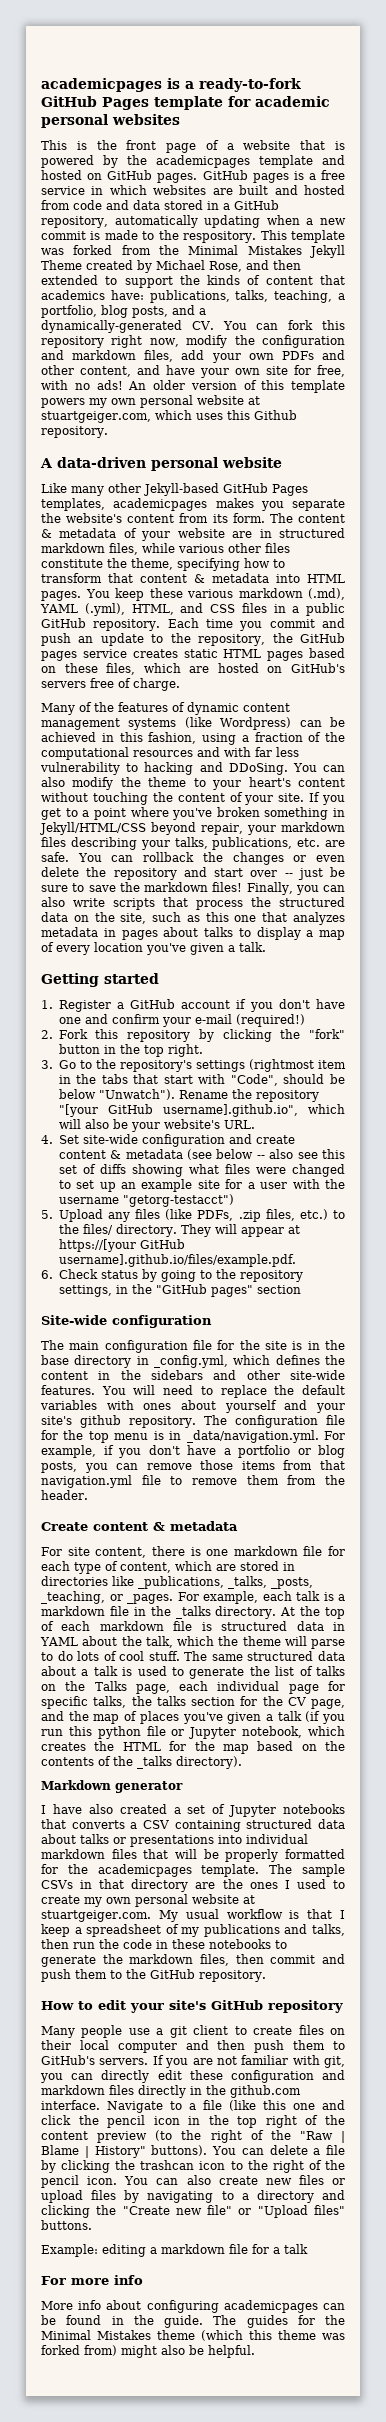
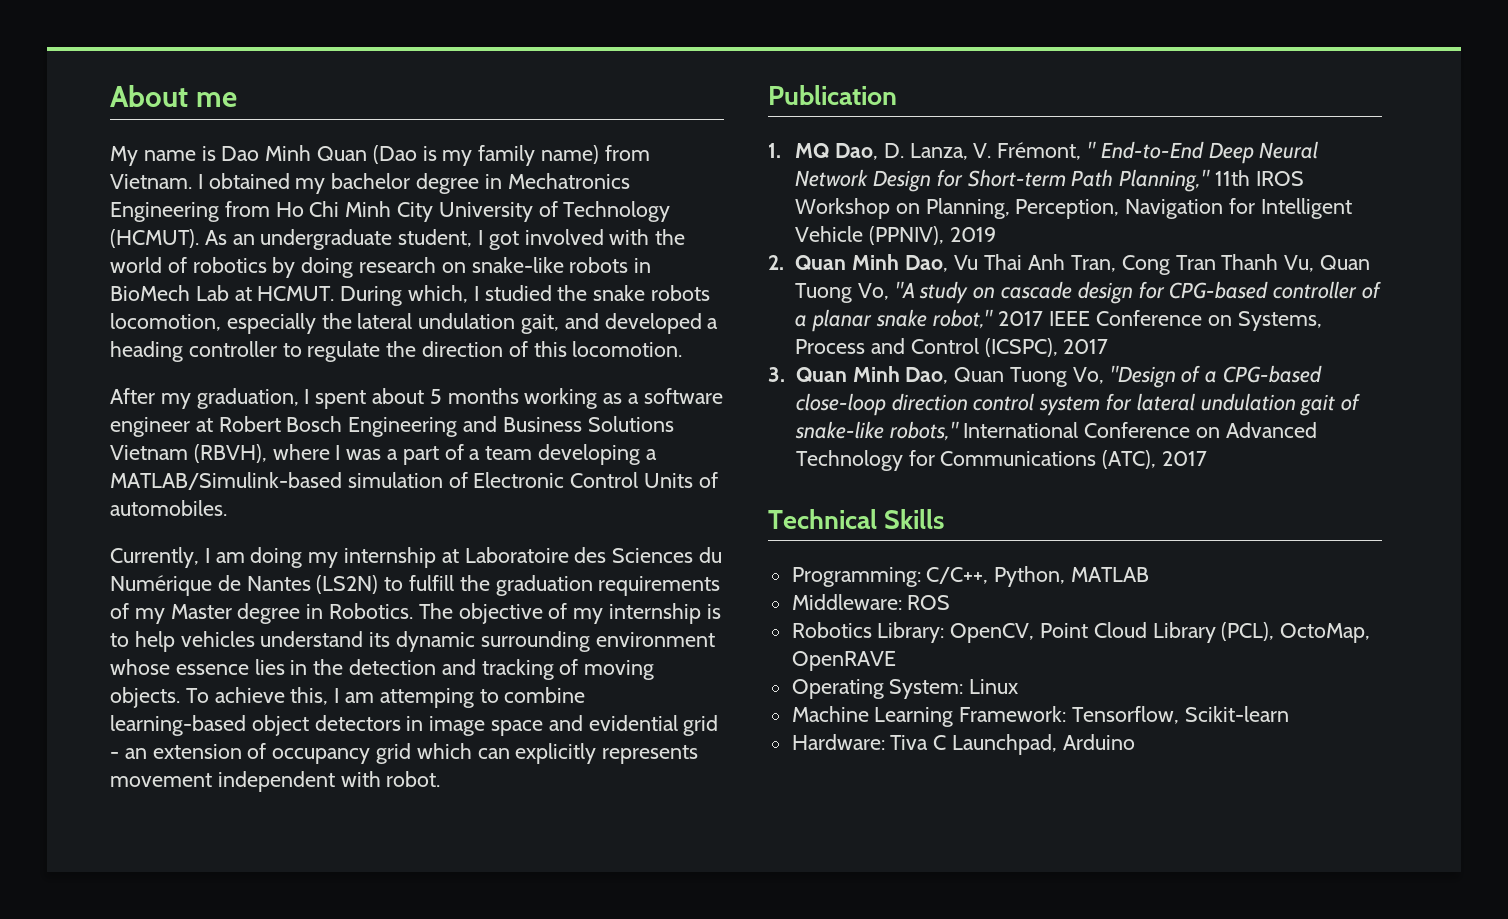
[41,78,301,92] [41,96,330,110] [41,114,180,128] [41,140,345,153] [41,155,345,168] [41,170,345,183] [41,185,345,195] [41,200,279,210] [41,215,346,228] [41,230,345,243] [41,245,345,258] [41,260,301,273] [41,275,345,288] [41,290,346,303] [41,305,206,318] [41,320,345,333] [41,335,345,348] [41,350,345,363] [41,365,345,378] [41,380,345,393] [41,395,260,408] [41,410,297,423] [41,426,108,438] [40,457,282,471] [41,483,308,496] [41,498,345,511] [41,513,345,523] [41,528,345,541] [41,543,290,555] [41,558,285,571] [41,573,345,583] [41,588,345,601] [40,603,345,616] [41,618,345,631] [41,633,345,646] [41,648,346,661] [41,663,346,675] [41,678,180,691] [41,702,290,715] [41,717,345,730] [41,732,345,745] [41,747,299,760] [40,762,345,775] [41,777,345,790] [41,792,345,805] [41,807,345,820] [39,822,345,835] [41,837,345,850] [41,852,346,865] [41,867,345,880] [41,882,345,895] [41,897,345,910] [41,912,345,925] [41,927,345,940] [41,942,266,955] [41,973,159,987] [41,999,345,1012] [58,1014,305,1027] [41,1029,345,1042] [58,1044,203,1057] [41,1059,346,1072] [58,1074,345,1086] [58,1089,319,1102] [58,1104,345,1117] [58,1119,255,1132] [41,1134,295,1147] [58,1149,345,1160] [58,1164,345,1177] [58,1179,346,1192] [58,1194,234,1207] [41,1209,345,1222] [58,1224,300,1237] [58,1239,185,1252] [58,1254,296,1267] [41,1269,303,1282] [58,1284,301,1297] [41,1315,212,1328] [41,1340,345,1353] [41,1355,345,1368] [41,1370,345,1380] [41,1385,345,1398] [40,1400,345,1413] [41,1415,346,1428] [41,1430,345,1443] [41,1445,345,1458] [41,1460,345,1473] [41,1475,345,1488] [41,1490,88,1500] [41,1521,238,1531] [41,1546,345,1558] [41,1561,295,1574] [41,1576,313,1589] [41,1591,345,1604] [41,1606,345,1619] [41,1621,345,1631] [40,1636,345,1649] [41,1651,345,1661] [41,1666,345,1679] [41,1681,345,1694] [41,1696,345,1709] [41,1711,345,1724] [41,1726,345,1739] [41,1741,345,1754] [41,1756,242,1769] [41,1780,183,1793] [41,1804,345,1817] [41,1819,345,1832] [41,1834,308,1847] [41,1849,345,1862] [41,1864,345,1877] [41,1879,345,1892] [41,1894,255,1907] [41,1909,345,1922] [41,1924,345,1937] [41,1939,287,1949] [41,1954,345,1967] [41,1969,266,1982] [41,2000,343,2013] [41,2025,346,2038] [41,2040,345,2053] [41,2055,345,2068] [40,2070,345,2083] [41,2085,301,2098] [41,2100,345,2113] [41,2115,345,2128] [41,2130,345,2143] [41,2145,345,2158] [41,2160,345,2173] [41,2175,345,2188] [41,2190,345,2203] [41,2205,345,2218] [41,2220,92,2230] [41,2244,308,2257] [41,2275,143,2285] [41,2300,345,2313] [41,2315,345,2328] [41,2330,345,2341] [41,2345,255,2358] academicpages is a ready-to-fork GitHub Pages template for academic personal websites // This is the front page of a website that is powered by the academicpages template and hosted on GitHub pages. GitHub pages is a free service in which websites are built and hosted from code and data stored in a GitHub repository, automatically updating when a new commit is made to the respository. This template was forked from the Minimal Mistakes Jekyll Theme created by Michael Rose, and then extended to support the kinds of content that academics have: publications, talks, teaching, a portfolio, blog posts, and a dynamically-generated CV. You can fork this repository right now, modify the configuration and markdown files, add your own PDFs and other content, and have your own site for free, with no ads! An older version of this template powers my own personal website at stuartgeiger.com, which uses this Github repository. // A data-driven personal website // Like many other Jekyll-based GitHub Pages templates, academicpages makes you separate the website's content from its form. The content & metadata of your website are in structured markdown files, while various other files constitute the theme, specifying how to transform that content & metadata into HTML pages. You keep these various markdown (.md), YAML (.yml), HTML, and CSS files in a public GitHub repository. Each time you commit and push an update to the repository, the GitHub pages service creates static HTML pages based on these files, which are hosted on GitHub's servers free of charge. // Many of the features of dynamic content management systems (like Wordpress) can be achieved in this fashion, using a fraction of the computational resources and with far less vulnerability to hacking and DDoSing. You can also modify the theme to your heart's content without touching the content of your site. If you get to a point where you've broken something in Jekyll/HTML/CSS beyond repair, your markdown files describing your talks, publications, etc. are safe. You can rollback the changes or even delete the repository and start over -- just be sure to save the markdown files! Finally, you can also write scripts that process the structured data on the site, such as this one that analyzes metadata in pages about talks to display a map of every location you've given a talk. // Getting started // 1. Register a GitHub account if you don't have one and confirm your e-mail (required!) // 2. Fork this repository by clicking the "fork" button in the top right. // 3. Go to the repository's settings (rightmost item in the tabs that start with "Code", should be below "Unwatch"). Rename the repository "[your GitHub username].github.io", which will also be your website's URL. // 4. Set site-wide configuration and create content & metadata (see below -- also see this set of diffs showing what files were changed to set up an example site for a user with the username "getorg-testacct") // 5. Upload any files (like PDFs, .zip files, etc.) to the files/ directory. They will appear at https://[your GitHub username].github.io/files/example.pdf. // 6. Check status by going to the repository settings, in the "GitHub pages" section // Site-wide configuration // The main configuration file for the site is in the base directory in _config.yml, which defines the content in the sidebars and other site-wide features. You will need to replace the default variables with ones about yourself and your site's github repository. The configuration file for the top menu is in _data/navigation.yml. For example, if you don't have a portfolio or blog posts, you can remove those items from that navigation.yml file to remove them from the header. // Create content & metadata // For site content, there is one markdown file for each type of content, which are stored in directories like _publications, _talks, _posts, _teaching, or _pages. For example, each talk is a markdown file in the _talks directory. At the top of each markdown file is structured data in YAML about the talk, which the theme will parse to do lots of cool stuff. The same structured data about a talk is used to generate the list of talks on the Talks page, each individual page for specific talks, the talks section for the CV page, and the map of places you've given a talk (if you run this python file or Jupyter notebook, which creates the HTML for the map based on the contents of the _talks directory). // Markdown generator // I have also created a set of Jupyter notebooks that converts a CSV containing structured data about talks or presentations into individual markdown files that will be properly formatted for the academicpages template. The sample CSVs in that directory are the ones I used to create my own personal website at stuartgeiger.com. My usual workflow is that I keep a spreadsheet of my publications and talks, then run the code in these notebooks to generate the markdown files, then commit and push them to the GitHub repository. // How to edit your site's GitHub repository // Many people use a git client to create files on their local computer and then push them to GitHub's servers. If you are not familiar with git, you can directly edit these configuration and markdown files directly in the github.com interface. Navigate to a file (like this one and click the pencil icon in the top right of the content preview (to the right of the "Raw | Blame | History" buttons). You can delete a file by clicking the trashcan icon to the right of the pencil icon. You can also create new files or upload files by navigating to a directory and clicking the "Create new file" or "Upload files" buttons. // Example: editing a markdown file for a talk // For more info // More info about configuring academicpages can be found in the guide. The guides for the Minimal Mistakes theme (which this theme was forked from) might also be helpful. -> [110,85,237,107] [110,145,650,166] [110,173,630,194] [110,201,671,222] [110,229,686,250] [110,257,652,278] [110,285,711,306] [110,313,719,334] [110,341,683,362] [110,388,723,409] [110,416,674,437] [110,444,657,465] [110,472,718,490] [110,500,227,516] [110,547,723,568] [110,575,721,596] [110,603,721,624] [110,631,715,652] [110,659,655,680] [110,687,586,708] [110,715,719,736] [110,743,699,764] [110,771,441,792] [768,85,897,105] [768,141,1319,164] [795,169,1304,192] [795,198,1352,219] [795,226,996,245] [768,254,1370,275] [795,281,1382,304] [795,309,1322,332] [795,338,1109,357] [768,365,1322,388] [795,393,1361,416] [794,421,1317,441] [795,450,1207,471] [768,509,945,529] [791,566,1150,587] [791,594,951,610] [791,622,1371,643] [791,651,896,671] [791,679,1019,699] [791,706,1289,727] [791,734,1135,755] About me // My name is Dao Minh Quan (Dao is my family name) from Vietnam. I obtained my bachelor degree in Mechatronics Engineering from Ho Chi Minh City University of Technology (HCMUT). As an undergraduate student, I got involved with the world of robotics by doing research on snake-like robots in BioMech Lab at HCMUT. During which, I studied the snake robots locomotion, especially the lateral undulation gait, and developed a heading controller to regulate the direction of this locomotion. // After my graduation, I spent about 5 months working as a software engineer at Robert Bosch Engineering and Business Solutions Vietnam (RBVH), where I was a part of a team developing a MATLAB/Simulink-based simulation of Electronic Control Units of automobiles. // Currently, I am doing my internship at Laboratoire des Sciences du Numérique de Nantes (LS2N) to fulfill the graduation requirements of my Master degree in Robotics. The objective of my internship is to help vehicles understand its dynamic surrounding environment whose essence lies in the detection and tracking of moving objects. To achieve this, I am attemping to combine learning-based object detectors in image space and evidential grid - an extension of occupancy grid which can explicitly represents movement independent with robot. // Publication // 1. MQ Dao, D. Lanza, V. Frémont, " End-to-End Deep Neural Network Design for Short-term Path Planning," 11th IROS Workshop on Planning, Perception, Navigation for Intelligent Vehicle (PPNIV), 2019 // 2. Quan Minh Dao, Vu Thai Anh Tran, Cong Tran Thanh Vu, Quan Tuong Vo, "A study on cascade design for CPG-based controller of a planar snake robot," 2017 IEEE Conference on Systems, Process and Control (ICSPC), 2017 // 3. Quan Minh Dao, Quan Tuong Vo, "Design of a CPG-based close-loop direction control system for lateral undulation gait of snake-like robots," International Conference on Advanced Technology for Communications (ATC), 2017 // Technical Skills // Programming: C/C++, Python, MATLAB // Middleware: ROS // Robotics Library: OpenCV, Point Cloud Library (PCL), OctoMap, OpenRAVE // Operating System: Linux // Machine Learning Framework: Tensorflow, Scikit-learn // Hardware: Tiva C Launchpad, Arduino

